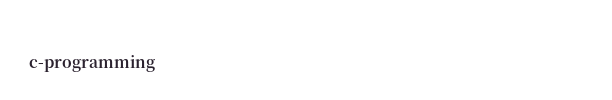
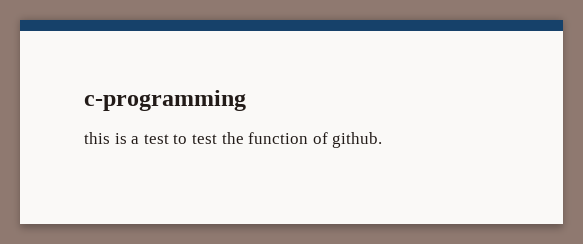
(155, 63) none -> [84,132,383,148] // this is a test to test the function of github.

